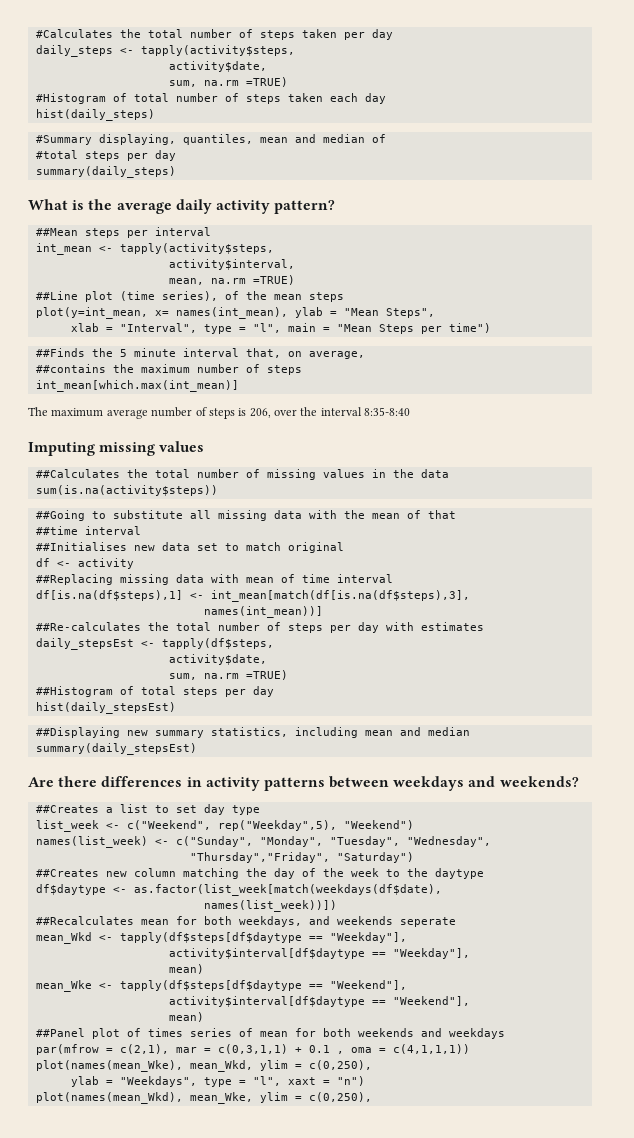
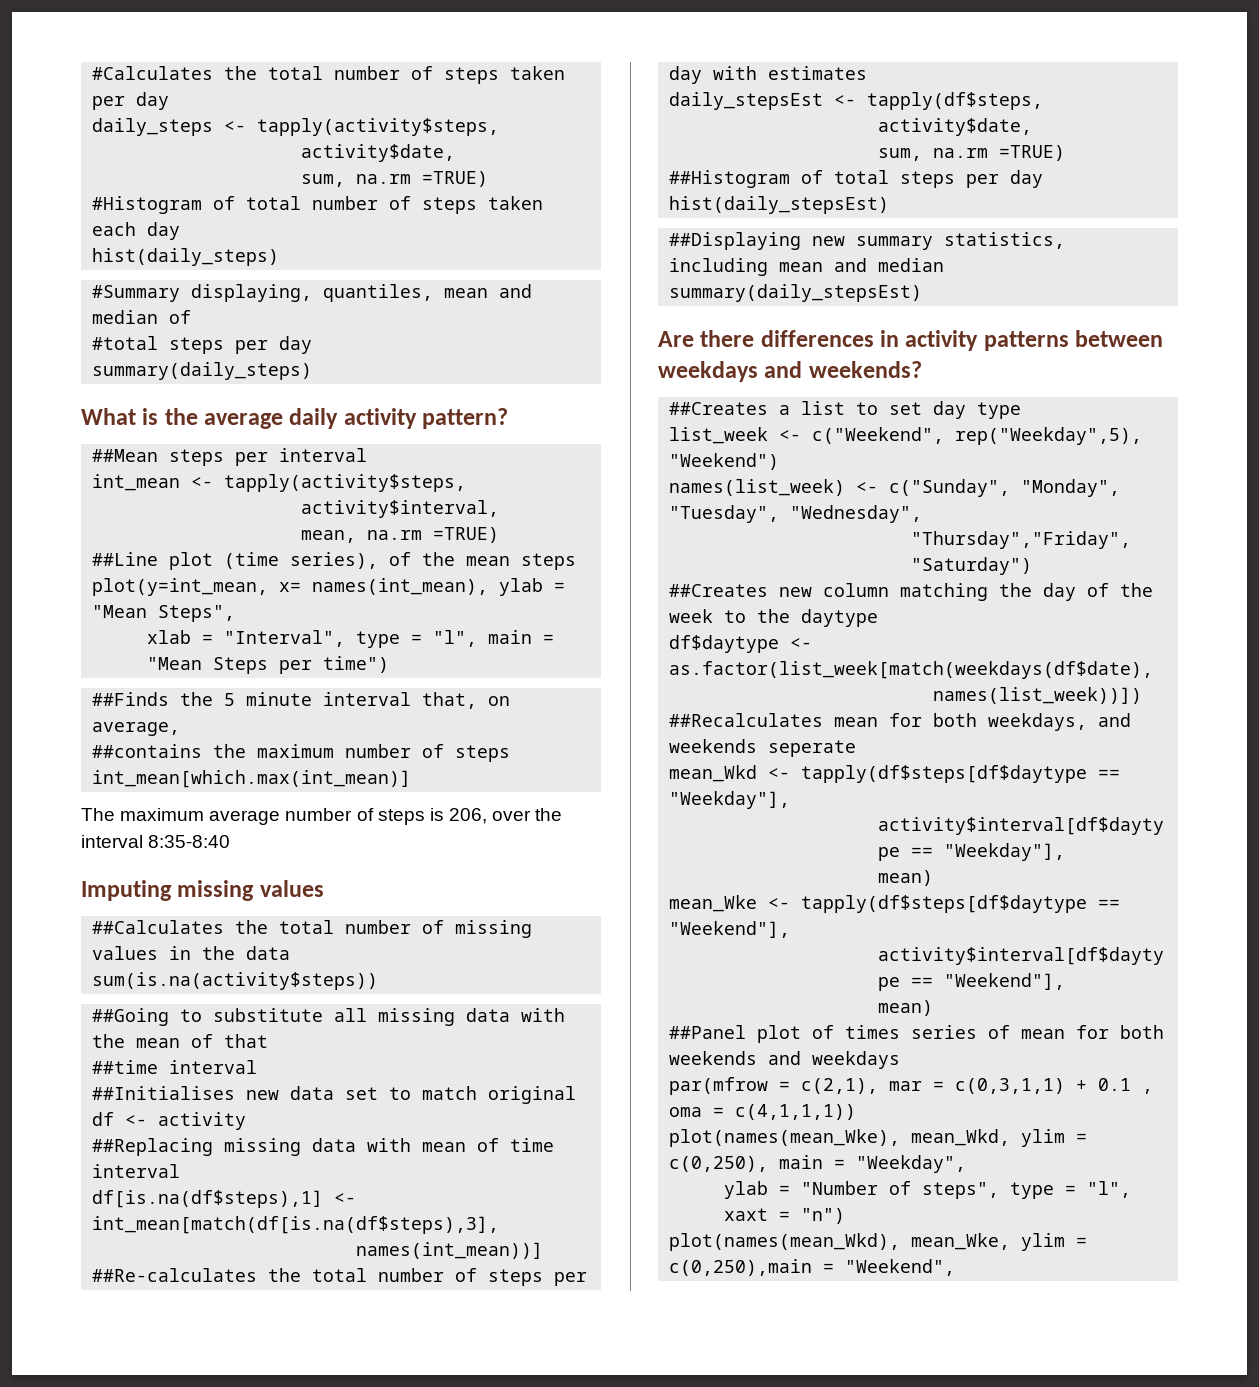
[70,1076,197,1087] // ylab = "Weekdays", -> [779,1155,967,1173] [724,1181,1000,1199] main = "Weekday", // ylab = "Number of steps",
[308,1092,372,1102] c(0,250), -> [669,1259,956,1276] c(0,250),main = "Weekend",

